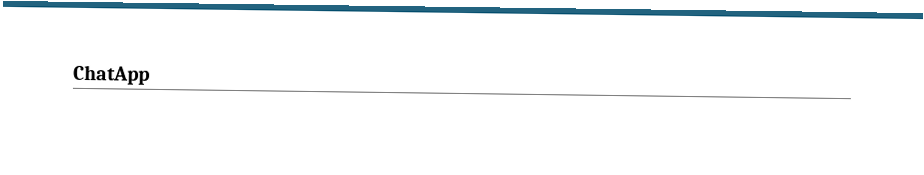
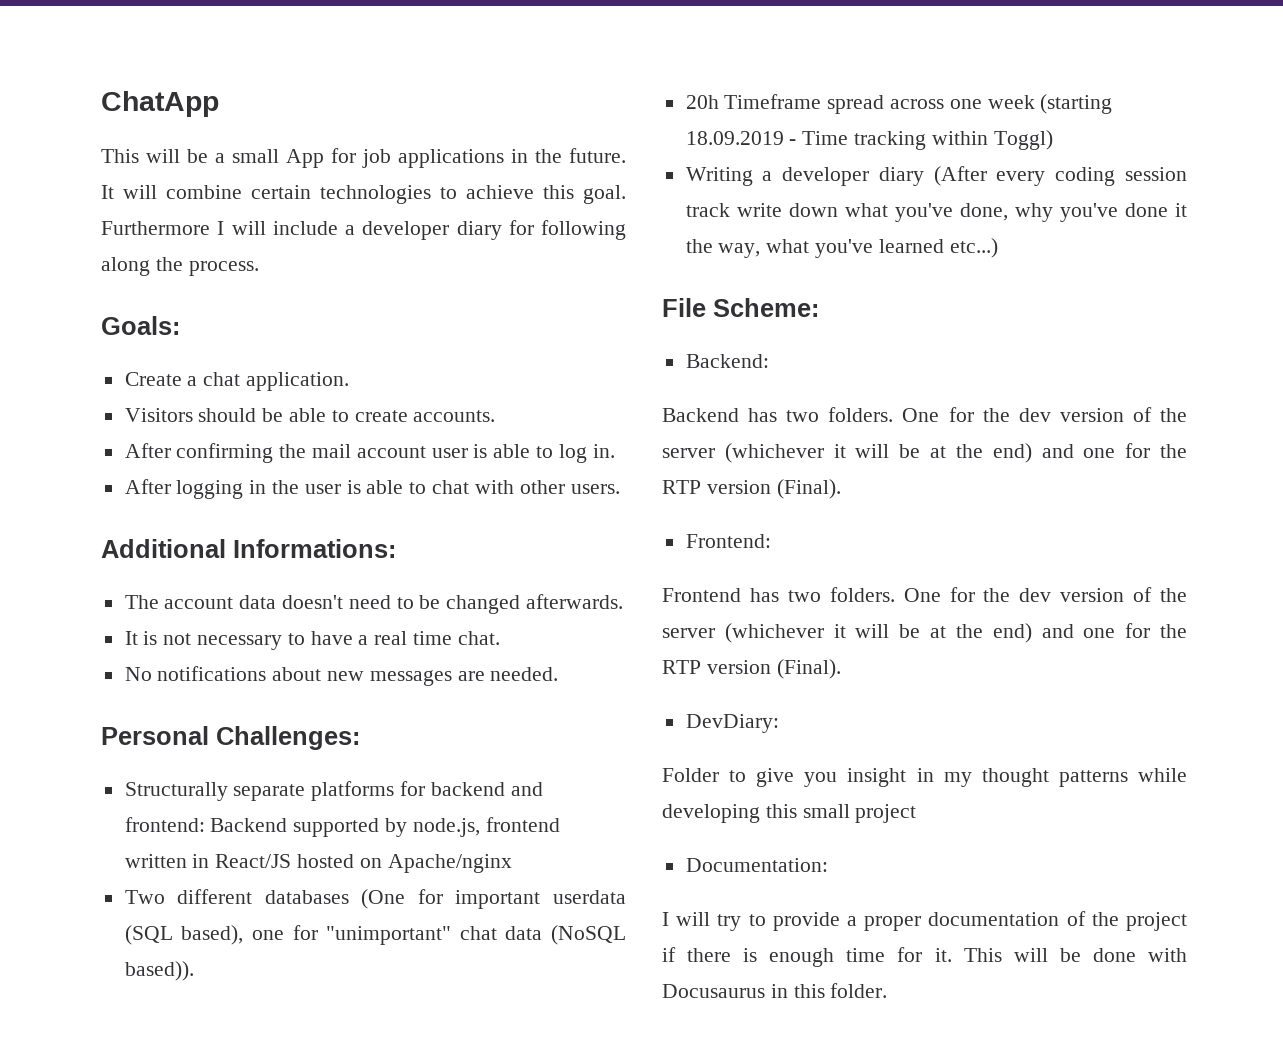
(150, 74) none -> [101,148,626,168] [101,185,626,204] [101,220,626,240] [101,257,259,276] [101,316,180,335] [124,372,350,391] [124,408,496,422] [124,443,615,463] [124,479,620,499] [101,539,396,558] [124,594,624,614] [124,631,500,650] [124,666,559,686] [101,726,360,750] [124,781,543,801] [124,817,560,837] [124,854,512,873] [124,889,626,909] [124,925,626,945] [124,961,194,981] [685,94,1113,114] [685,130,1053,150] [685,166,1187,186] [685,203,1187,222] [685,238,998,258] [662,298,819,317] [685,354,769,368] [662,407,1187,422] [662,443,1187,463] [662,479,841,499] [685,534,771,548] [662,587,1187,602] [662,623,1187,643] [662,659,841,679] [685,714,779,733] [662,768,1187,787] [662,804,917,823] [685,858,828,872] [662,911,1187,931] [662,947,1187,967] [662,983,888,998] // This will be a small App for job applications in the future. It will combine certain technologies to achieve this goal. Furthermore I will include a developer diary for following along the process. // Goals: // Create a chat application. // Visitors should be able to create accounts. // After confirming the mail account user is able to log in. // After logging in the user is able to chat with other users. // Additional Informations: // The account data doesn't need to be changed afterwards. // It is not necessary to have a real time chat. // No notifications about new messages are needed. // Personal Challenges: // Structurally separate platforms for backend and frontend: Backend supported by node.js, frontend written in React/JS hosted on Apache/nginx // Two different databases (One for important userdata (SQL based), one for "unimportant" chat data (NoSQL based)). // 20h Timeframe spread across one week (starting 18.09.2019 - Time tracking within Toggl) // Writing a developer diary (After every coding session track write down what you've done, why you've done it the way, what you've learned etc...) // File Scheme: // Backend: // Backend has two folders. One for the dev version of the server (whichever it will be at the end) and one for the RTP version (Final). // Frontend: // Frontend has two folders. One for the dev version of the server (whichever it will be at the end) and one for the RTP version (Final). // DevDiary: // Folder to give you insight in my thought patterns while developing this small project // Documentation: // I will try to provide a proper documentation of the project if there is enough time for it. This will be done with Docusaurus in this folder.

